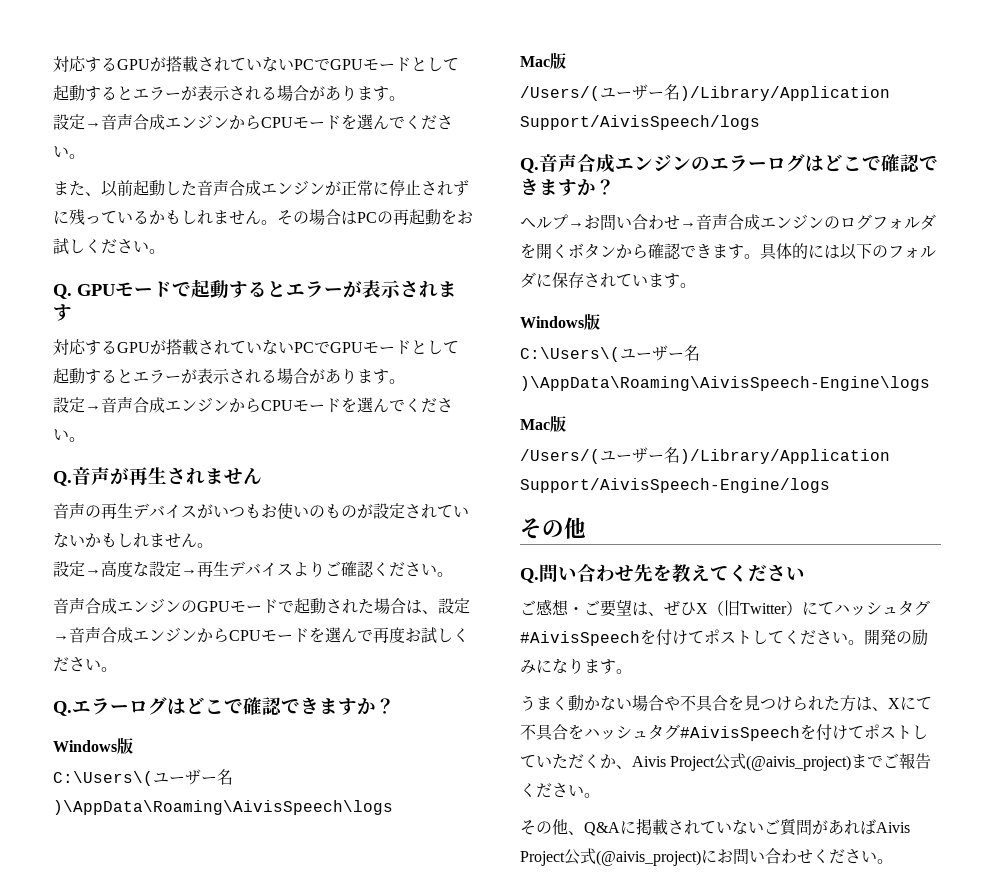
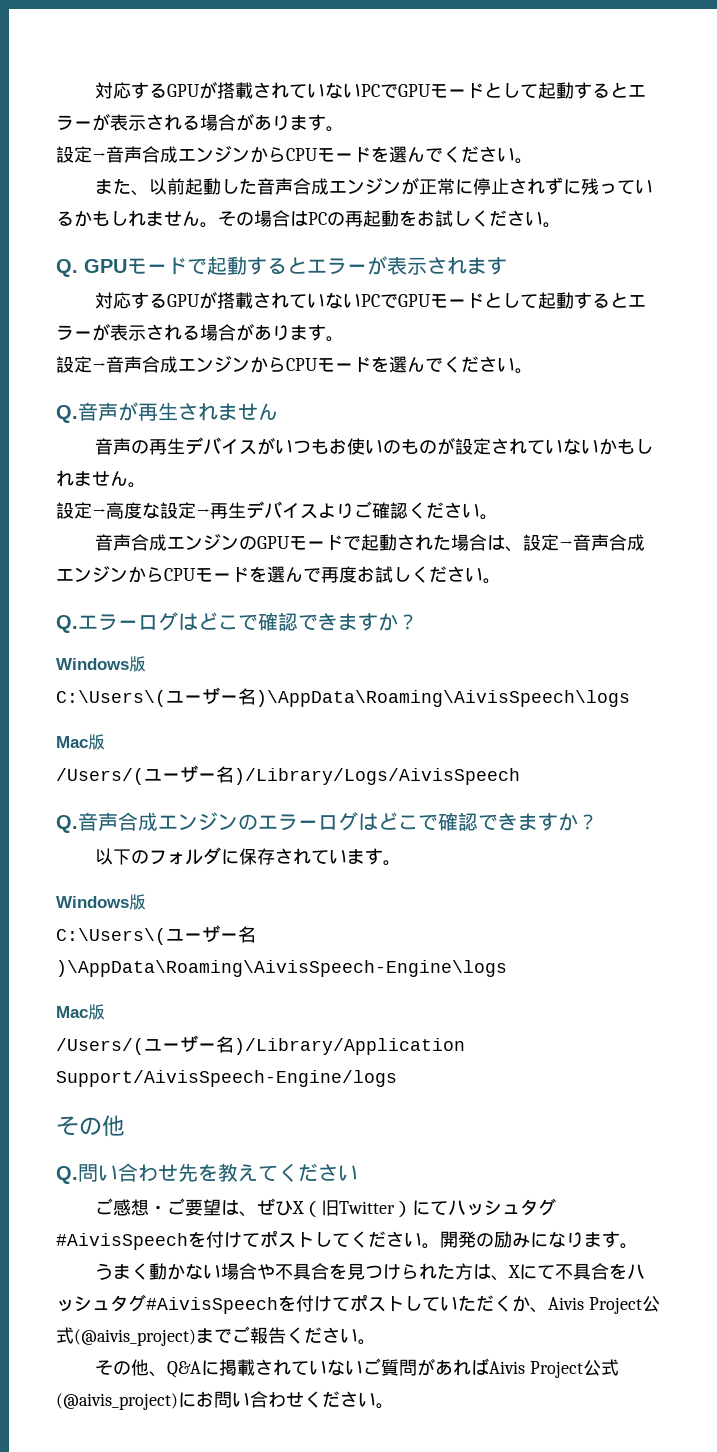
[680,86,890,101] [520,115,760,130] )/Library/Application Support/AivisSpeech/logs -> [234,768,520,785] )/Library/Logs/AivisSpeech
[520,213,936,231] [520,243,840,260] ヘルプ→お問い合わせ→音声合成エンジンのログフォルダを開くボタンから確認できます。具体的には -> (598, 822) none

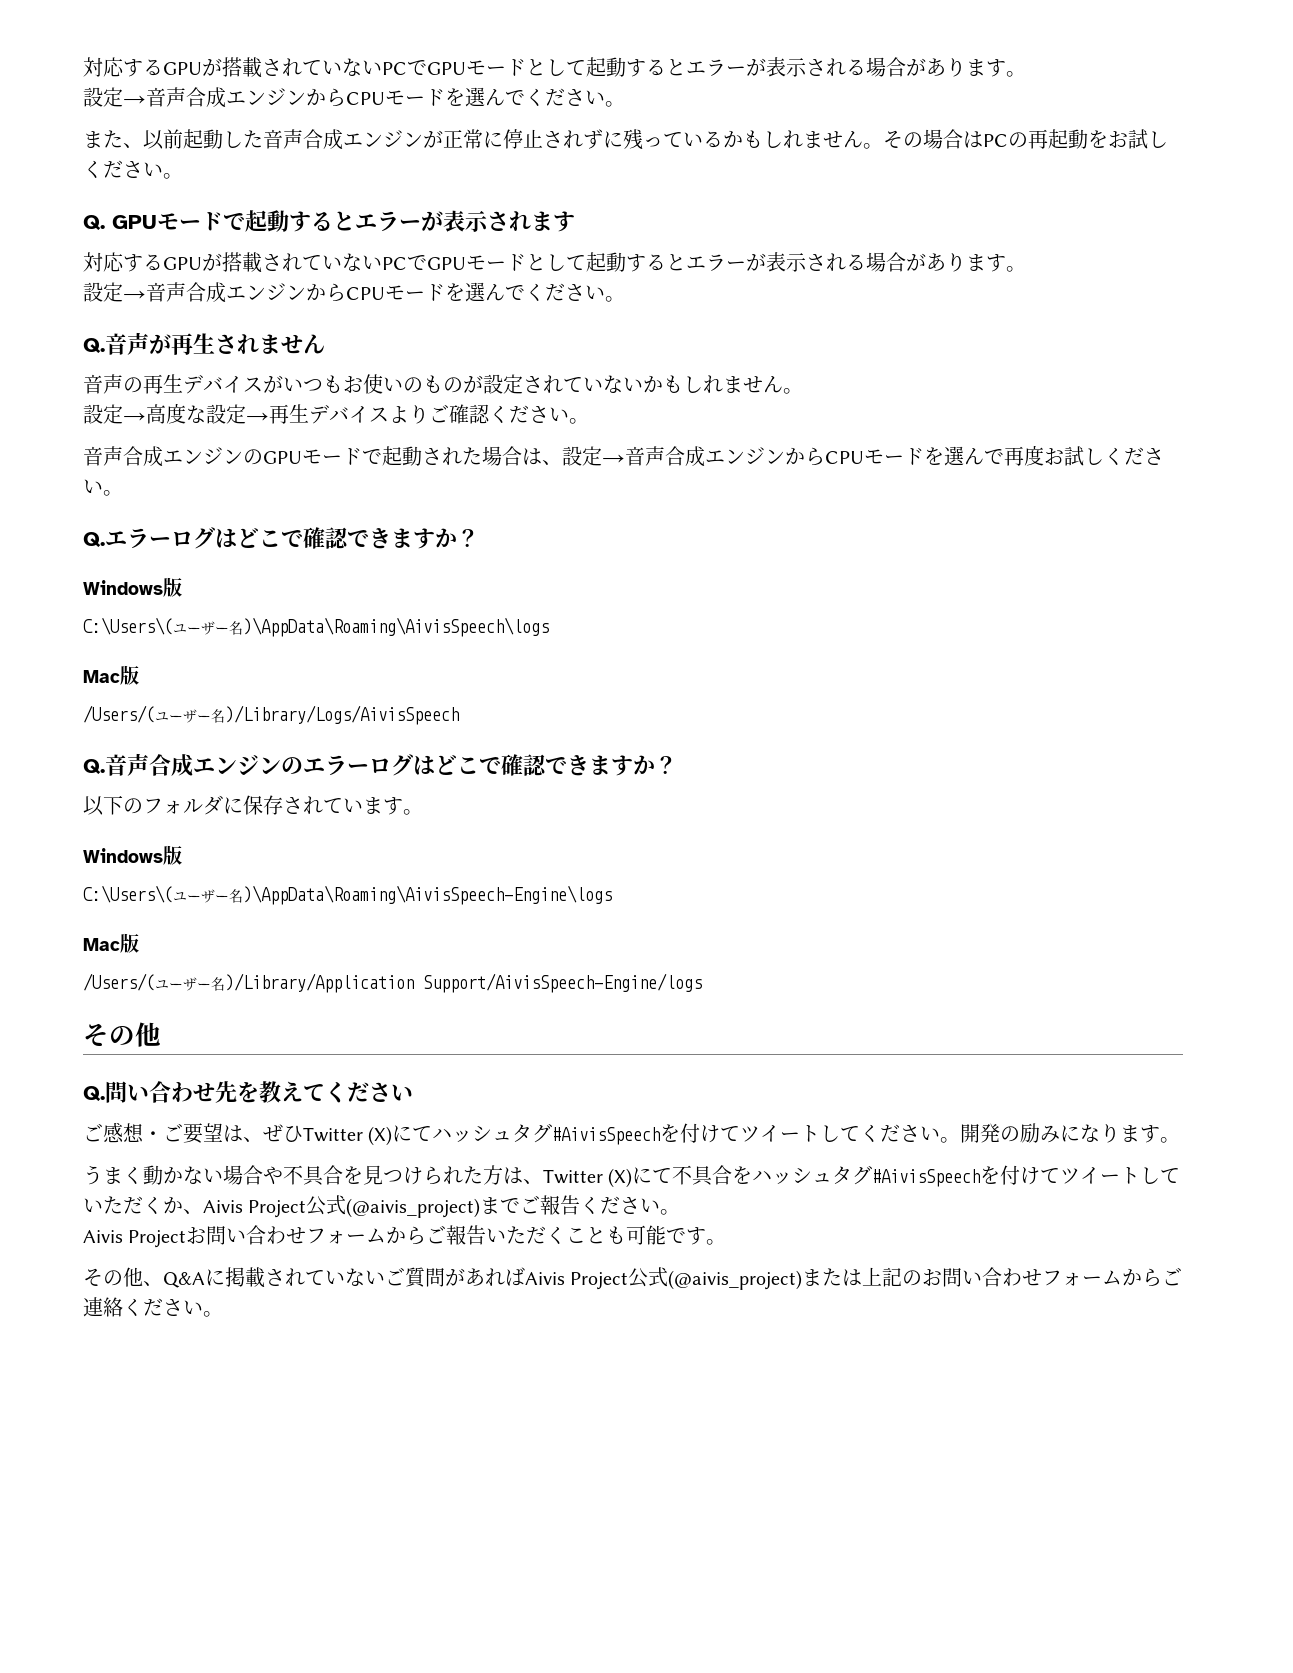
[292,1200,413,1217] X（旧Twitter） -> [303,1126,393,1146] Twitter (X)
[260,1230,296,1248] ポス -> [740,1125,801,1142] ツイー
[508,1265,521,1278] X -> [543,1168,633,1188] Twitter (X)
[350,1294,386,1312] ポス -> [1060,1167,1121,1184] ツイー
(376, 1342) none -> [83,1225,727,1248] // Aivis Projectお問い合わせフォームからご報告いただくことも可能です。
[178,1391,304,1408] にお問い合わせ -> [802,1267,1183,1287] [83,1297,123,1317] または上記のお問い合わせフォームからご連絡

